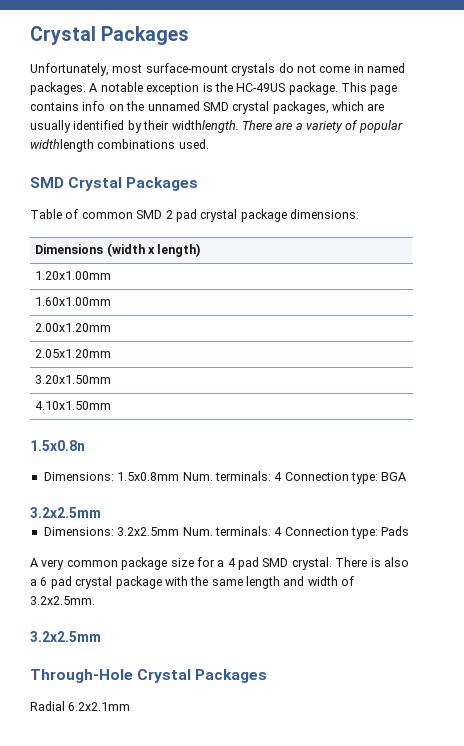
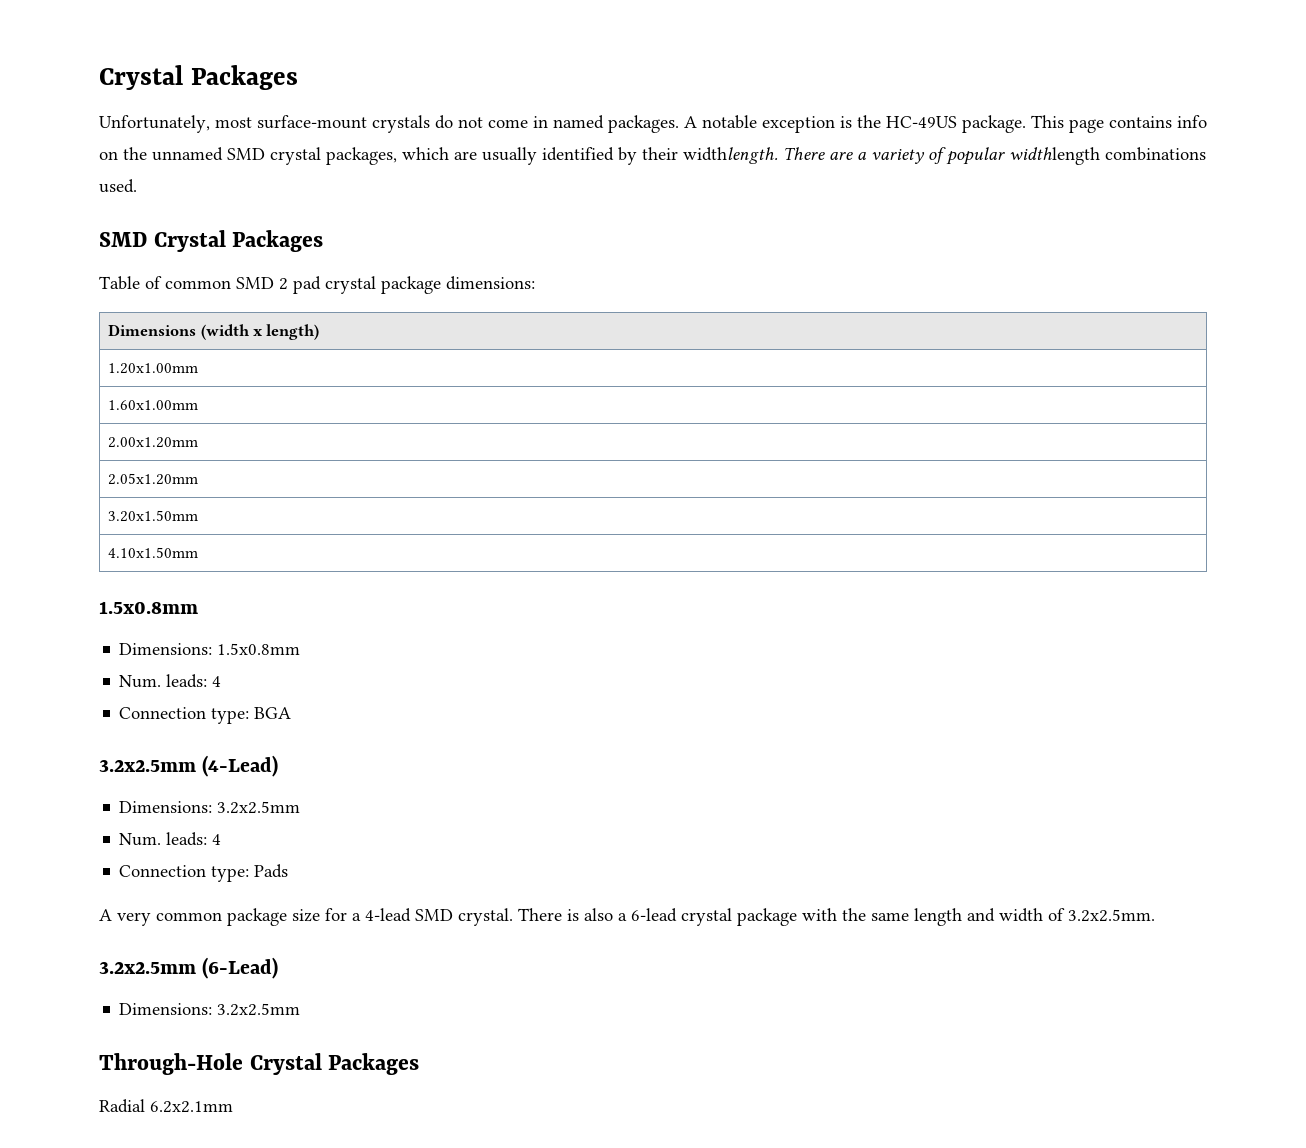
[30,440,85,451] 1.5x0.8n -> [99,601,198,614] 1.5x0.8mm
[182,471,283,481] Num. terminals: 4 -> [119,674,222,688] // Num. leads: 4 //
[43,526,283,536] // Dimensions: 3.2x2.5mm Num. terminals: 4 -> [202,755,279,777] [119,801,301,814] [119,832,222,846] (4-Lead) // Dimensions: 3.2x2.5mm // Num. leads: 4 //
[227,557,259,570] 4 pad -> [365,908,411,922] 4-lead
[40,576,72,589] 6 pad -> [631,908,677,922] 6-lead
(101, 636) none -> [202,957,279,979] [119,1003,301,1016] (6-Lead) // Dimensions: 3.2x2.5mm

